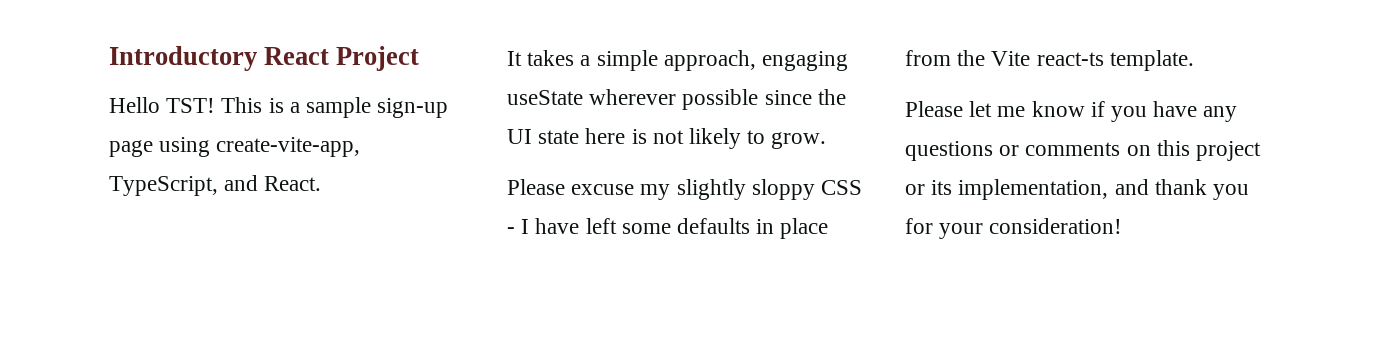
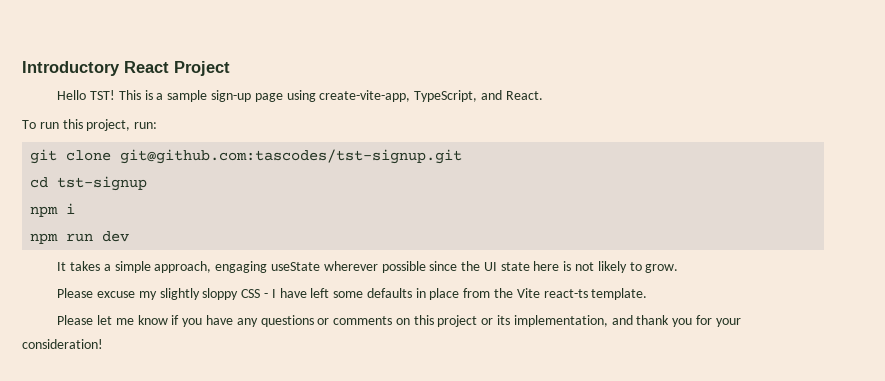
(322, 183) none -> [22,119,158,131] [30,149,463,164] [30,176,148,191] [30,203,76,217] [30,231,130,244] // To run this project, run: // git clone git@github.com:tascodes/tst-signup.git // cd tst-signup // npm i // npm run dev

